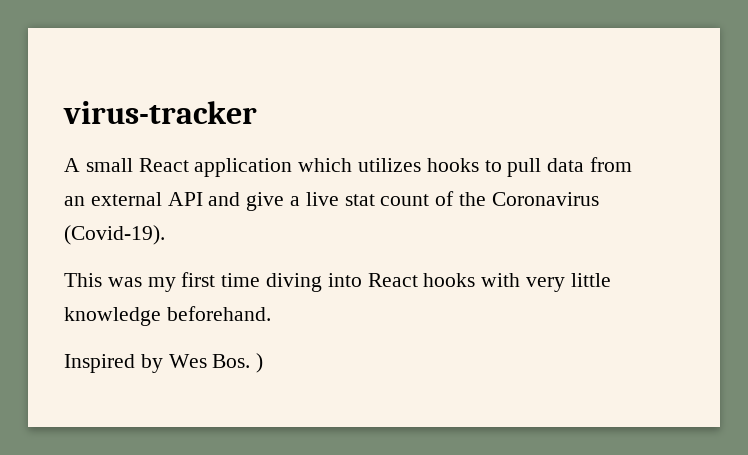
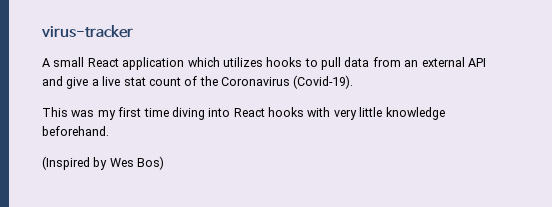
[64,354,135,373] Inspired -> [42,156,90,170] (Inspired
[212,353,264,373] Bos. ) -> [137,156,165,170] Bos)

